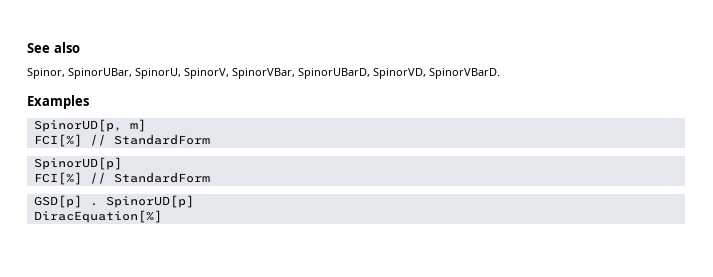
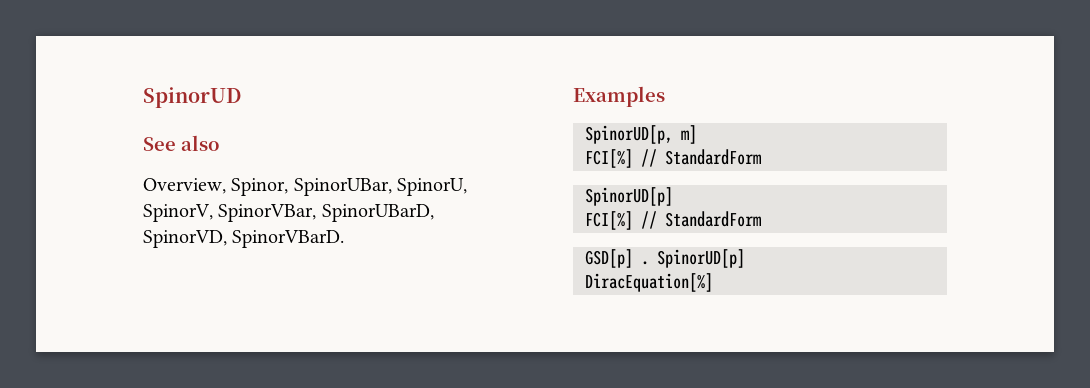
(27, 48) none -> [143,87,241,108] SpinorUD //
(80, 47) none -> [143,178,226,194] Overview,

